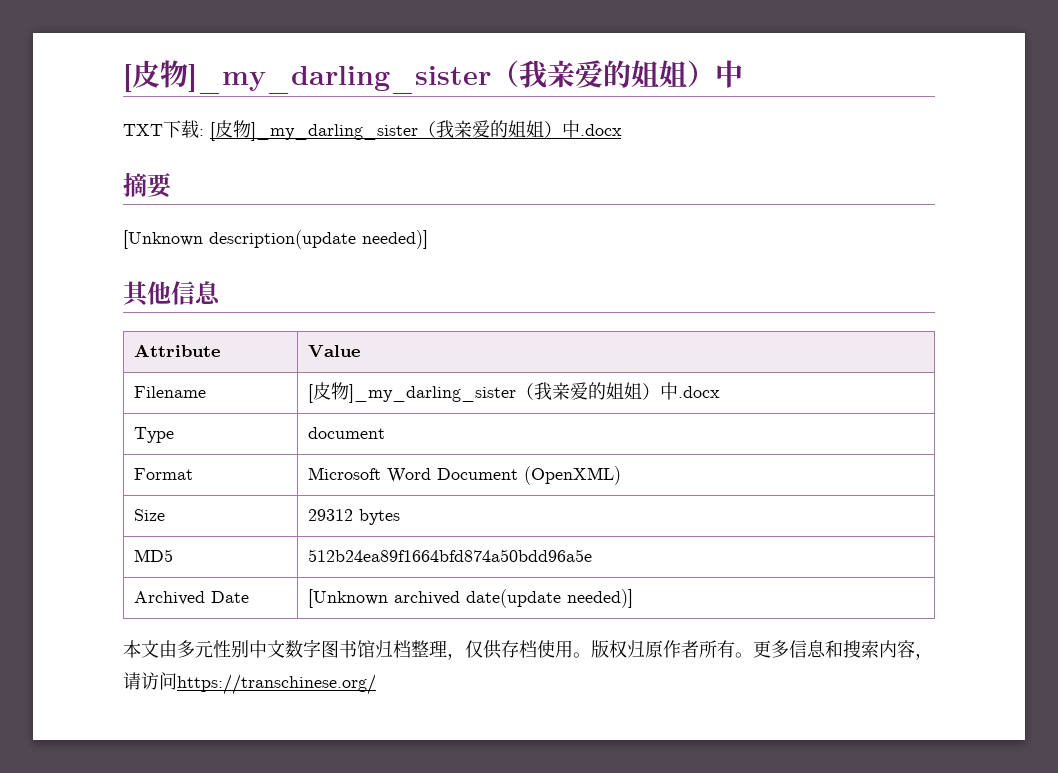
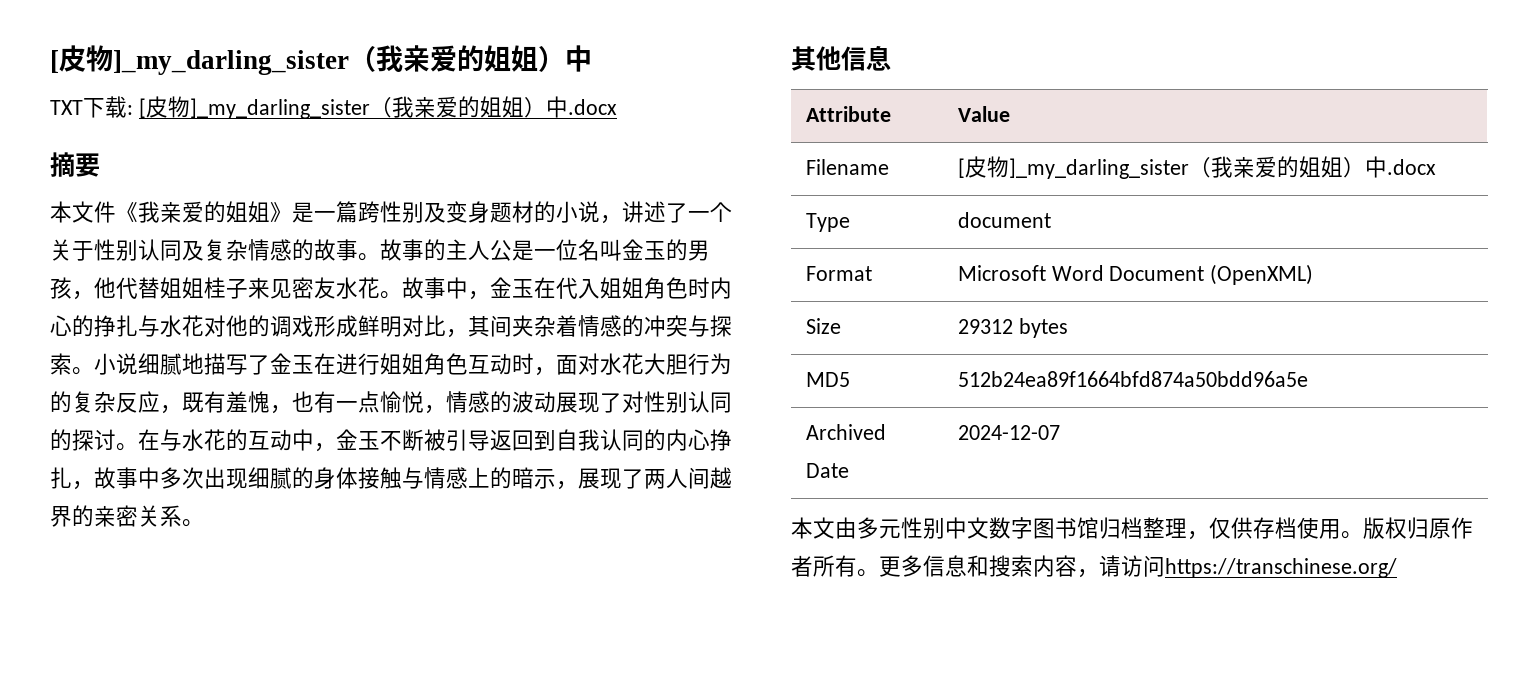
[123,230,428,249] [Unknown description(update needed)] -> [50,201,732,224] [50,239,710,261] [50,277,732,300] [50,315,732,338] [50,353,732,376] [50,391,732,414] [50,429,732,452] [50,467,732,490] [50,505,204,527] 本文件《我亲爱的姐姐》是一篇跨性别及变身题材的小说，讲述了一个关于性别认同及复杂情感的故事。故事的主人公是一位名叫金玉的男孩，他代替姐姐桂子来见密友水花。故事中，金玉在代入姐姐角色时内心的挣扎与水花对他的调戏形成鲜明对比，其间夹杂着情感的冲突与探索。小说细腻地描写了金玉在进行姐姐角色互动时，面对水花大胆行为的复杂反应，既有羞愧，也有一点愉悦，情感的波动展现了对性别认同的探讨。在与水花的互动中，金玉不断被引导返回到自我认同的内心挣扎，故事中多次出现细腻的身体接触与情感上的暗示，展现了两人间越界的亲密关系。
[307,589,633,608] [Unknown archived date(update needed)] -> [957,425,1060,440] 2024-12-07

